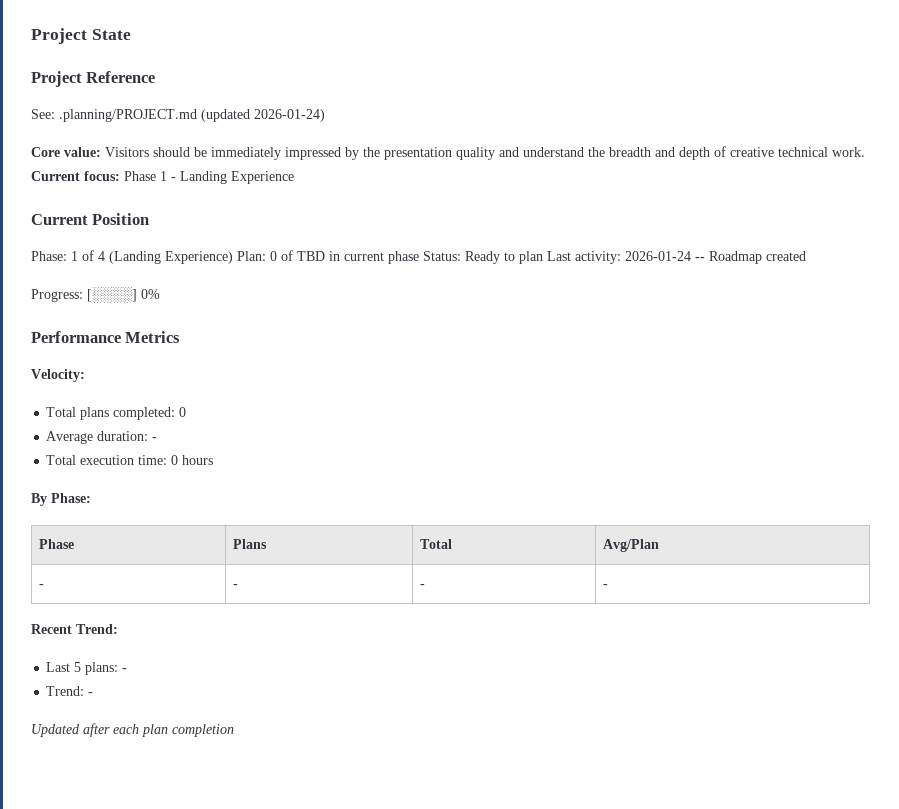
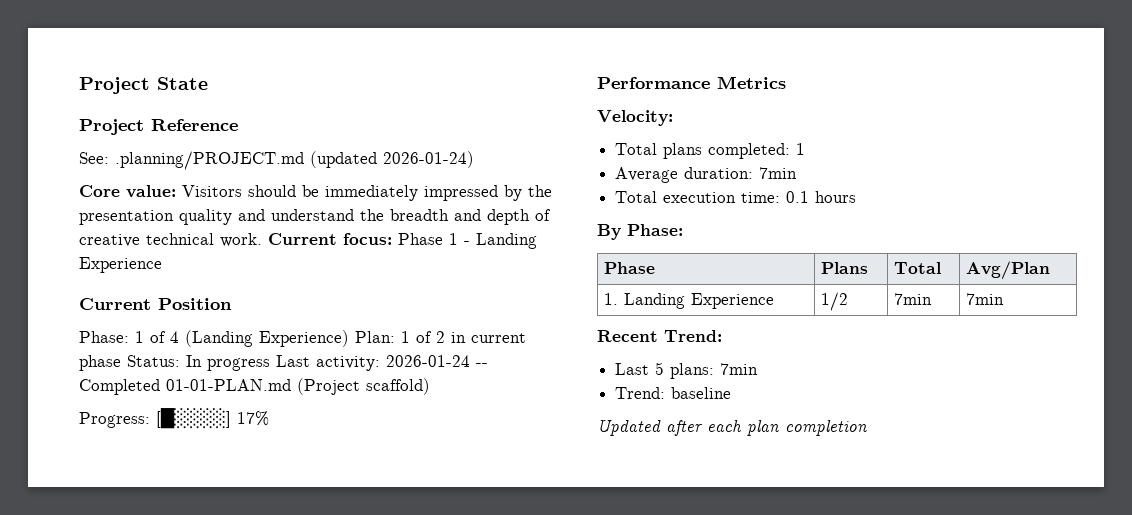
[270,250,325,261] 0 of TBD -> [401,331,445,343] 1 of 2
[465,251,543,264] Ready to plan -> [186,355,270,371] In progress
[709,251,806,264] Roadmap created -> [79,378,430,395] Completed 01-01-PLAN.md (Project scaffold)
[87,287,160,303] [░░░░] 0% -> [156,408,269,429] [█░░░░] 17%
[179,407,187,417] 0 -> [796,143,806,155] 1
[152,437,158,441] - -> [759,167,798,179] 7min
[171,455,179,465] 0 -> [786,191,810,203] 0.1
[38,584,44,588] [232,584,238,588] [419,584,425,588] [602,584,608,588] - | - | - | - -> [603,293,774,309] [820,292,848,311] [893,293,932,305] [965,293,1004,305] 1. Landing Experience | 1/2 | 7min | 7min
[122,668,128,672] [46,686,94,696] - // Trend: - -> [720,363,759,375] [615,387,732,399] 7min // Trend: baseline

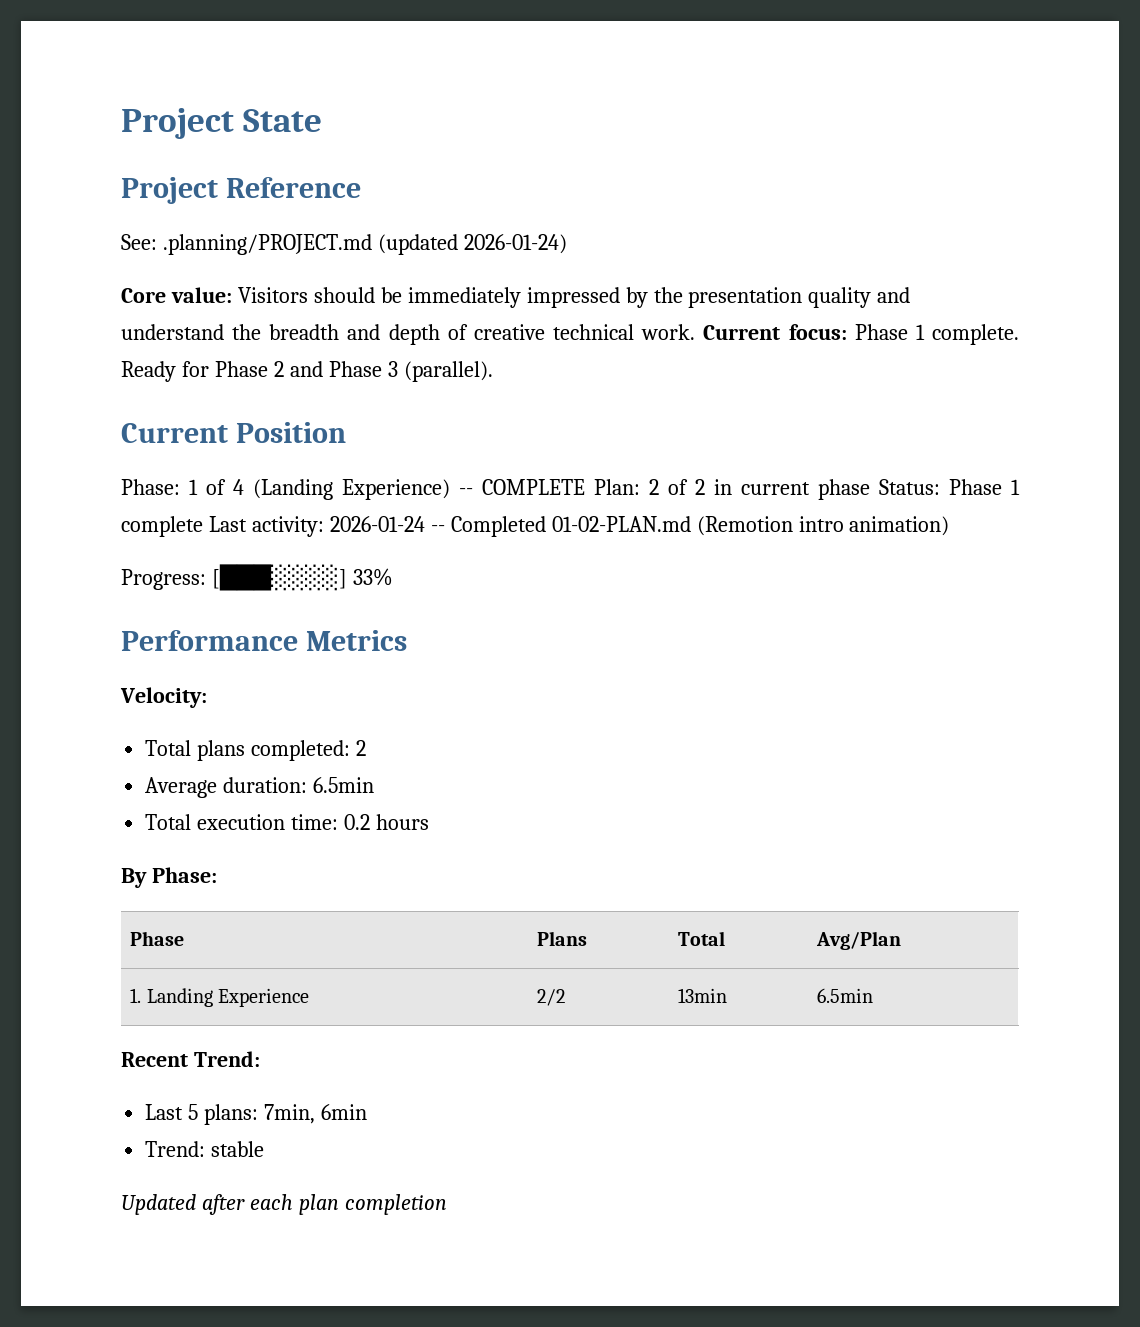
[464,233,537,249] [79,257,162,273] - Landing Experience -> [932,324,1020,345] [121,361,493,382] complete. Ready for Phase 2 and Phase 3 (parallel).
[355,331,410,343] Plan: 1 -> [459,479,659,495] -- COMPLETE Plan: 2
[186,355,270,371] In progress -> [949,479,1020,495] [121,516,203,537] Phase 1 complete
[166,378,430,395] 01-01-PLAN.md (Project scaffold) -> [551,516,950,536] 01-02-PLAN.md (Remotion intro animation)
[156,408,269,429] [█░░░░] 17% -> [211,564,393,591] [███░░░░] 33%
[796,143,806,155] 1 -> [356,740,367,756] 2
[759,167,798,179] 7min -> [313,777,375,793] 6.5min
[786,191,810,203] 0.1 -> [344,814,371,830] 0.2
[820,292,848,311] [893,293,932,305] [965,293,1004,305] 1/2 | 7min | 7min -> [537,989,566,1006] [678,988,728,1003] [817,988,874,1003] 2/2 | 13min | 6.5min
[720,363,759,375] [615,387,732,399] 7min // Trend: baseline -> [264,1104,367,1124] [145,1141,265,1157] 7min, 6min // Trend: stable

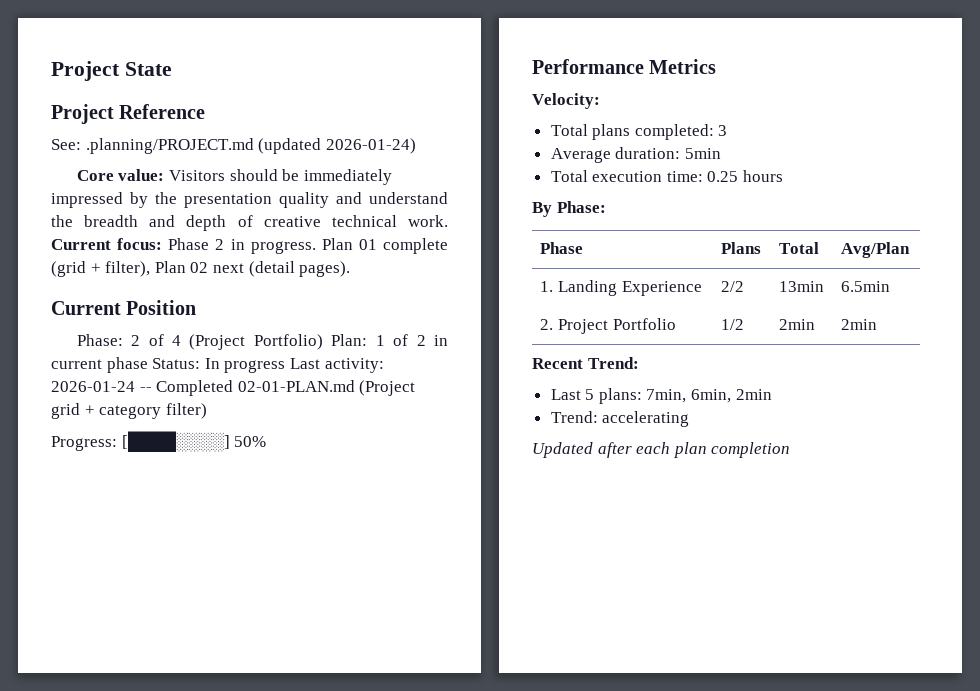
[915,324,1020,345] [121,361,493,382] 1 complete. Ready for Phase 2 and Phase 3 (parallel). -> [215,238,448,254] [51,261,351,277] 2 in progress. Plan 01 complete (grid + filter), Plan 02 next (detail pages).
[189,479,198,495] 1 -> [131,335,141,346] 2
[253,479,659,500] (Landing Experience) -- COMPLETE Plan: 2 -> [189,334,385,350] (Project Portfolio) Plan: 1
[949,479,1020,495] [121,516,203,537] Phase 1 complete -> [204,358,286,373] In progress
[551,516,950,536] 01-02-PLAN.md (Remotion intro animation) -> [237,380,416,396] [51,403,207,419] 02-01-PLAN.md (Project grid + category filter)
[211,564,393,591] [███░░░░] 33% -> [121,431,267,452] [████░░░░] 50%
[356,740,367,756] 2 -> [718,125,728,136] 3
[313,777,375,793] 6.5min -> [684,148,721,159] 5min
[344,814,371,830] 0.2 -> [707,171,739,182] 0.25
(874, 995) none -> [540,318,676,334] [721,319,745,330] [779,319,816,330] [841,319,878,330] // 2. Project Portfolio | 1/2 | 2min | 2min
[320,1104,367,1120] [145,1141,265,1157] 6min // Trend: stable -> [691,389,772,403] [550,411,690,427] 6min, 2min // Trend: accelerating

